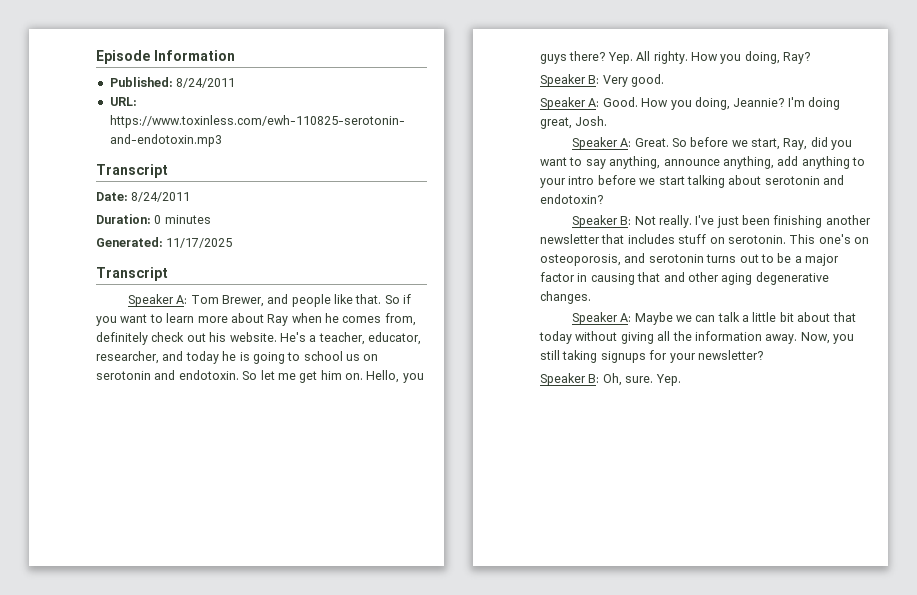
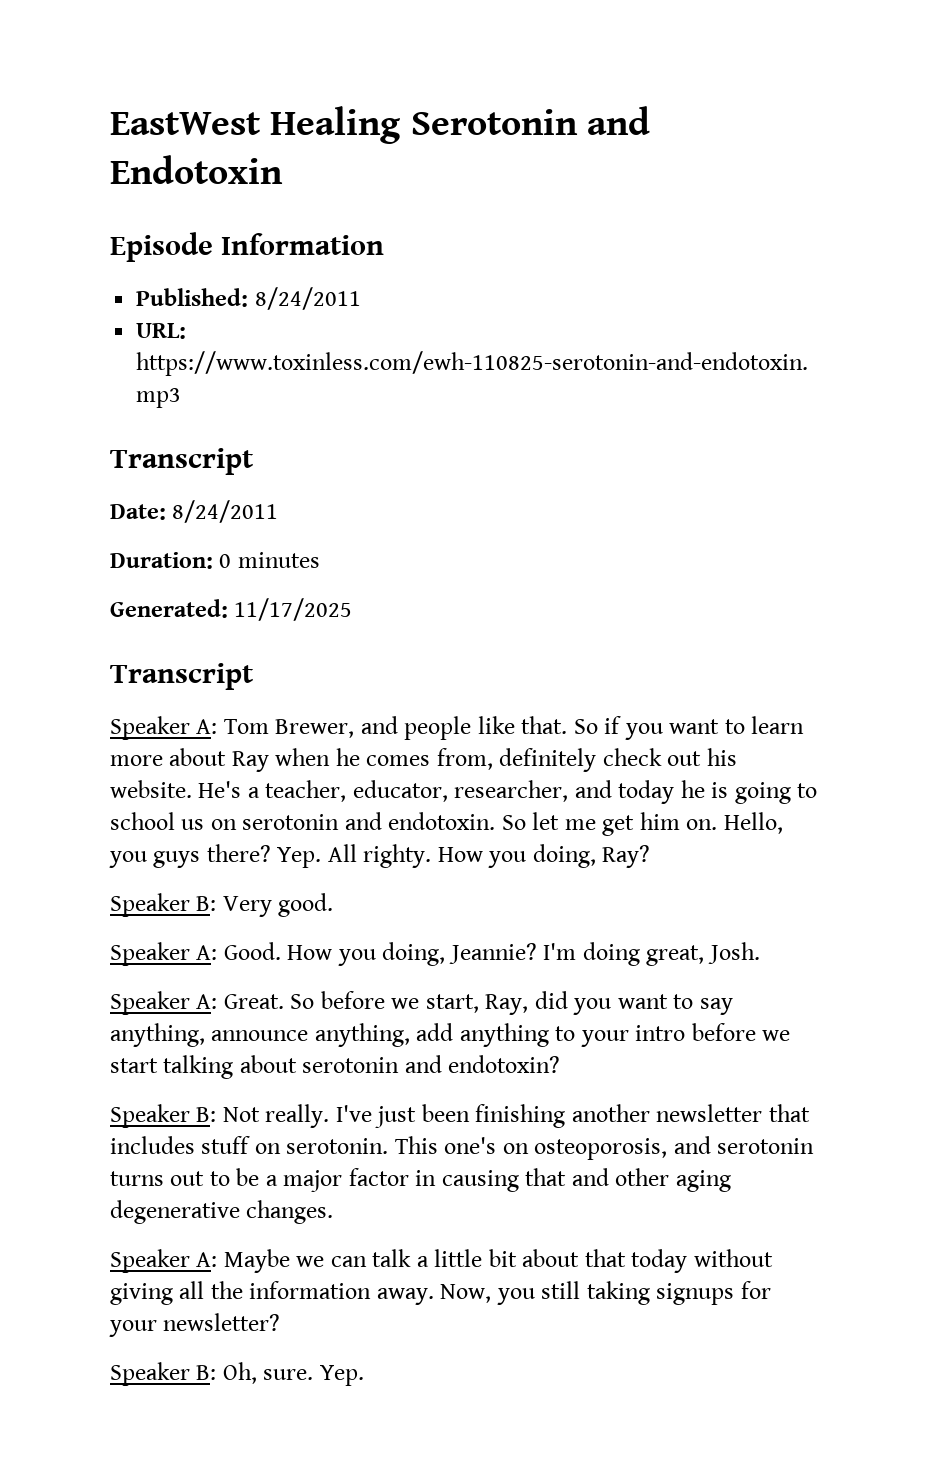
(96, 57) none -> [110,106,650,144] [110,155,283,184] EastWest Healing Serotonin and Endotoxin //

